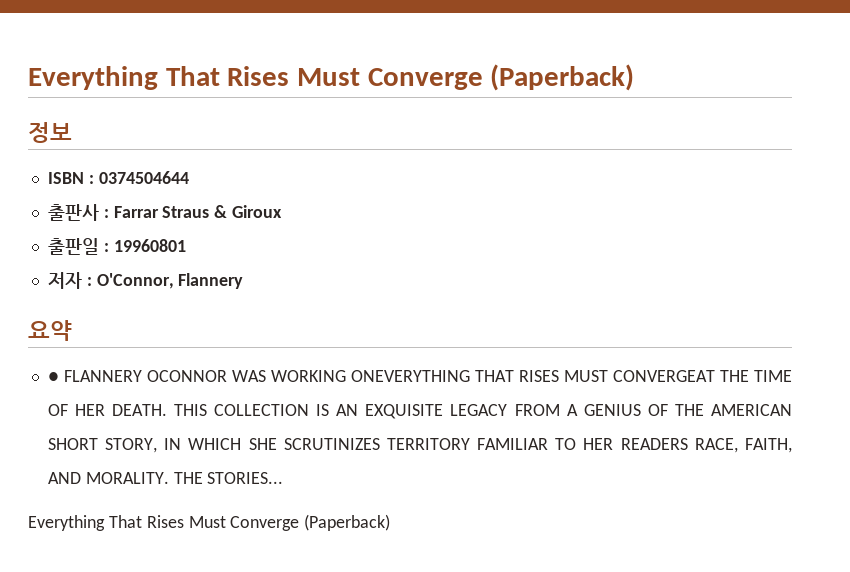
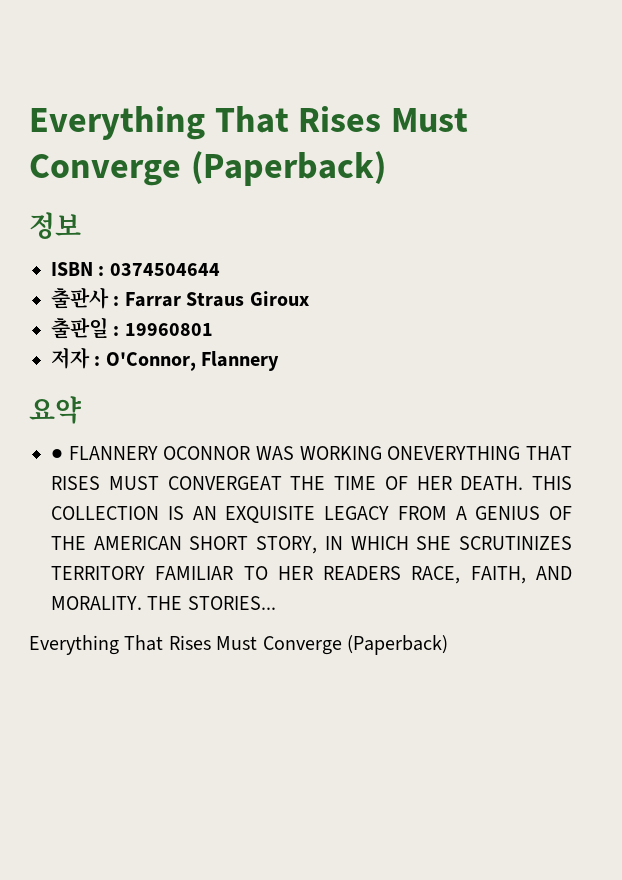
[214,205,228,218] & -> (245, 299) none

